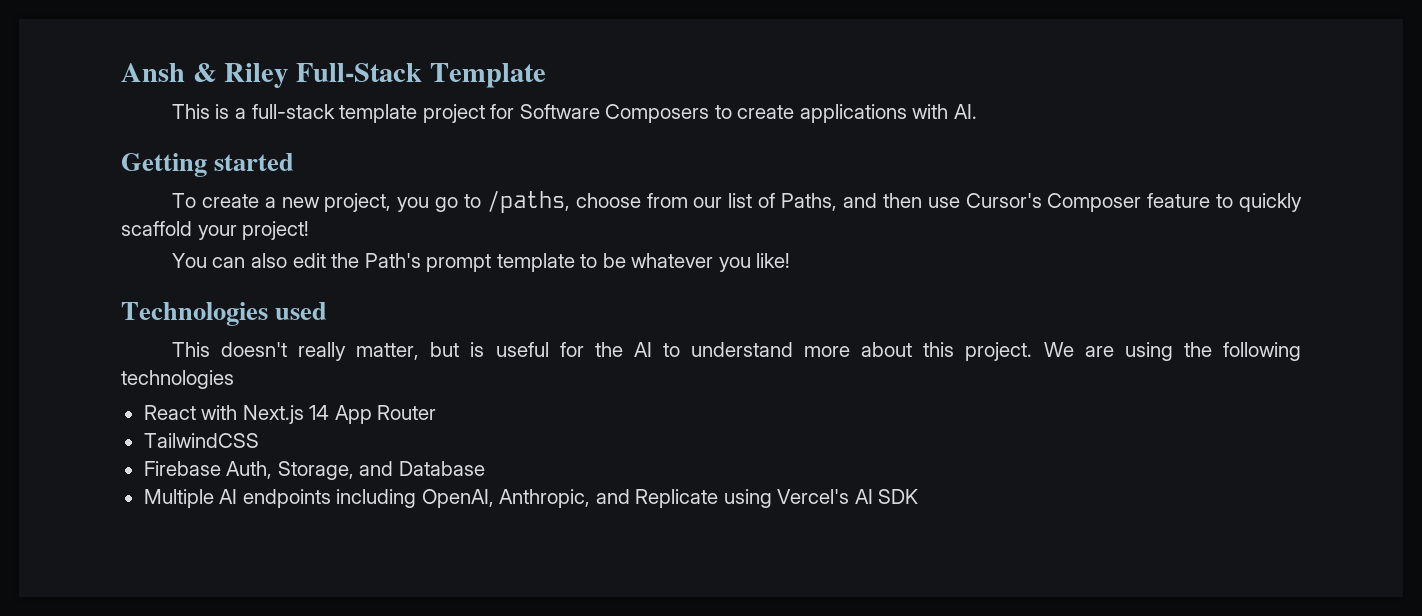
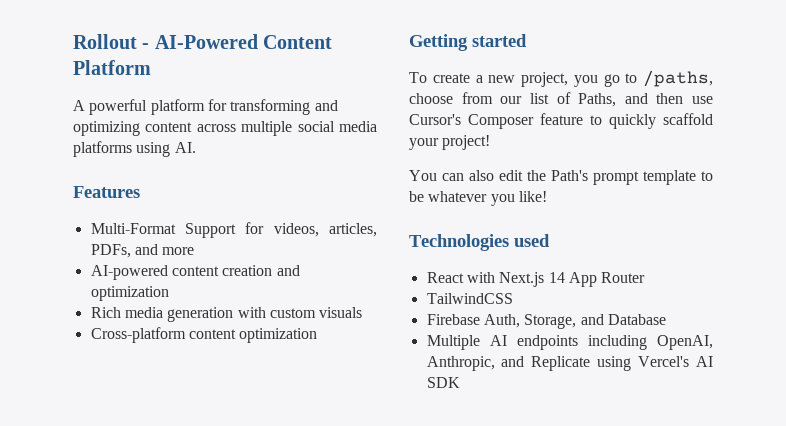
[121,63,546,88] [171,104,977,123] Ansh & Riley Full-Stack Template // This is a full-stack template project for Software Composers to create applications with AI. -> [73,34,333,49] [73,60,151,75] [73,99,338,115] [73,121,377,136] [73,141,196,157] [73,186,140,198] [90,222,377,238] [90,244,195,258] [90,265,300,280] [90,286,169,301] [90,307,363,322] [90,327,318,343] Rollout - AI-Powered Content Platform // A powerful platform for transforming and optimizing content across multiple social media platforms using AI. // Features // Multi-Format Support for videos, articles, PDFs, and more // AI-powered content creation and optimization // Rich media generation with custom visuals // Cross-platform content optimization
[171,342,1301,361] [121,370,234,389] // This doesn't really matter, but is useful for the AI to understand more about this project. We are using the following technologies -> (550, 240) none

